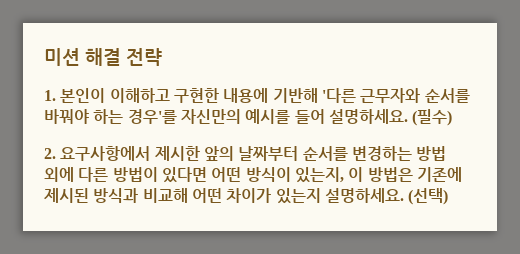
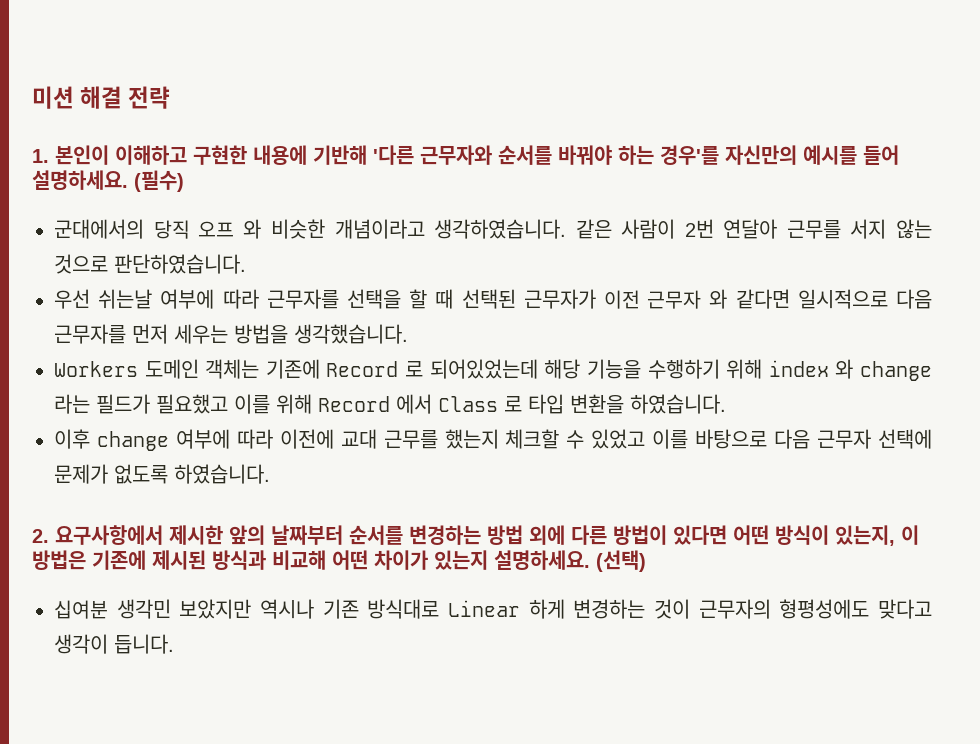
(453, 117) none -> [54,219,932,239] [54,254,246,274] [54,289,932,309] [54,324,408,344] [54,359,933,381] [54,394,726,414] [54,429,932,451] [54,464,270,484] // 군대에서의 당직 오프 와 비슷한 개념이라고 생각하였습니다. 같은 사람이 2번 연달아 근무를 서지 않는 것으로 판단하였습니다. // 우선 쉬는날 여부에 따라 근무자를 선택을 할 때 선택된 근무자가 이전 근무자 와 같다면 일시적으로 다음 근무자를 먼저 세우는 방법을 생각했습니다. // Workers 도메인 객체는 기존에 Record 로 되어있었는데 해당 기능을 수행하기 위해 index 와 change 라는 필드가 필요했고 이를 위해 Record 에서 Class 로 타입 변환을 하였습니다. // 이후 change 여부에 따라 이전에 교대 근무를 했는지 체크할 수 있었고 이를 바탕으로 다음 근무자 선택에 문제가 없도록 하였습니다.
(449, 196) none -> [54,599,932,619] [54,634,174,654] // 십여분 생각민 보았지만 역시나 기존 방식대로 Linear 하게 변경하는 것이 근무자의 형평성에도 맞다고 생각이 듭니다.

